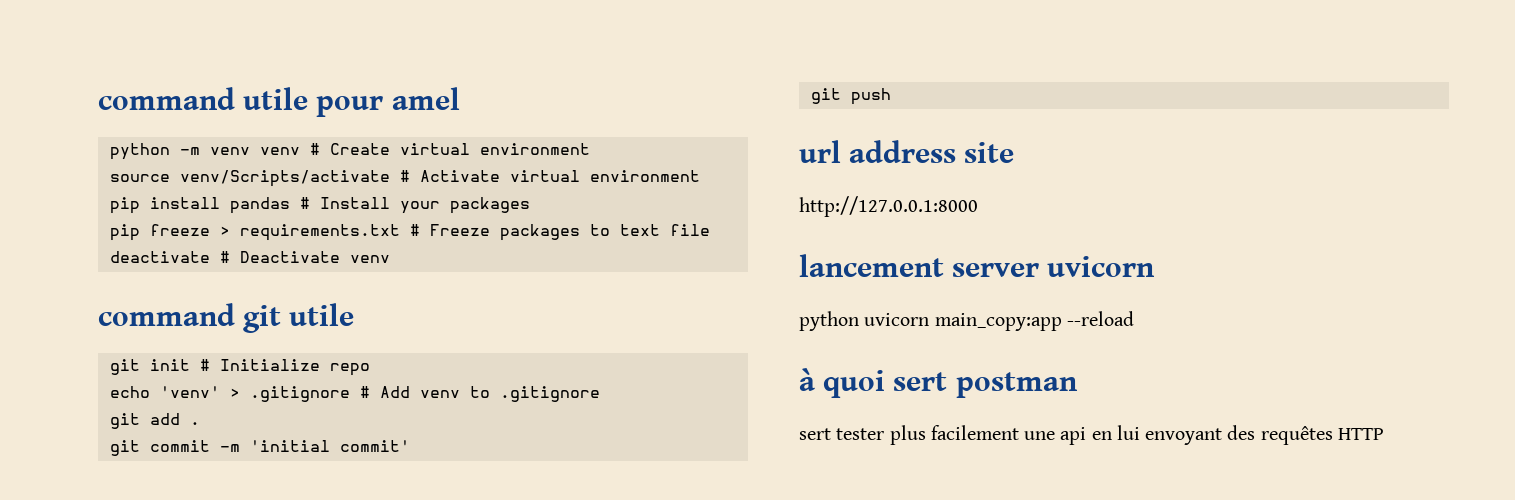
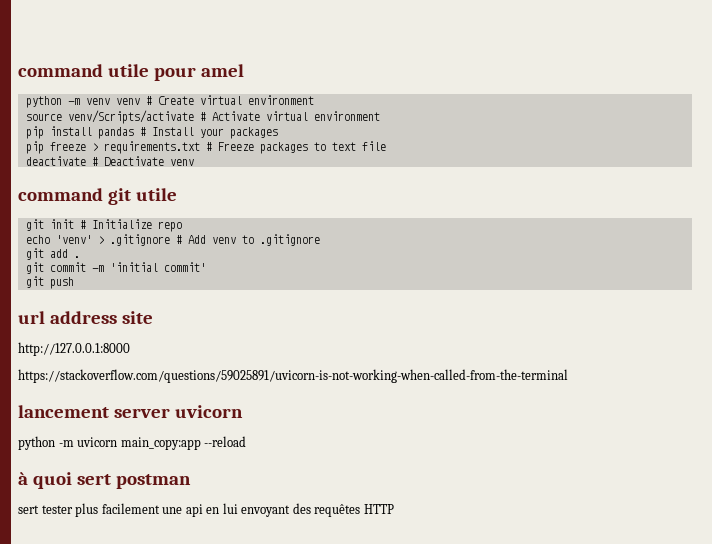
(978, 206) none -> [18,369,568,383] // https://stackoverflow.com/questions/59025891/uvicorn-is-not-working-when-called-from-the-terminal
(859, 321) none -> [58,440,74,447] -m

